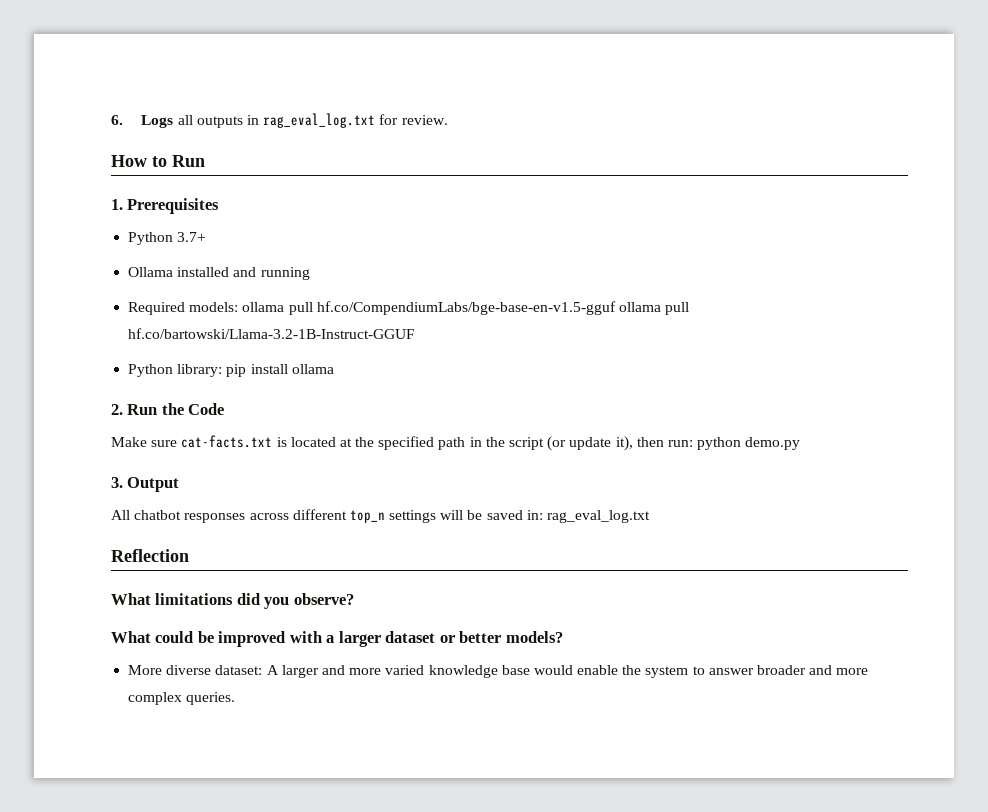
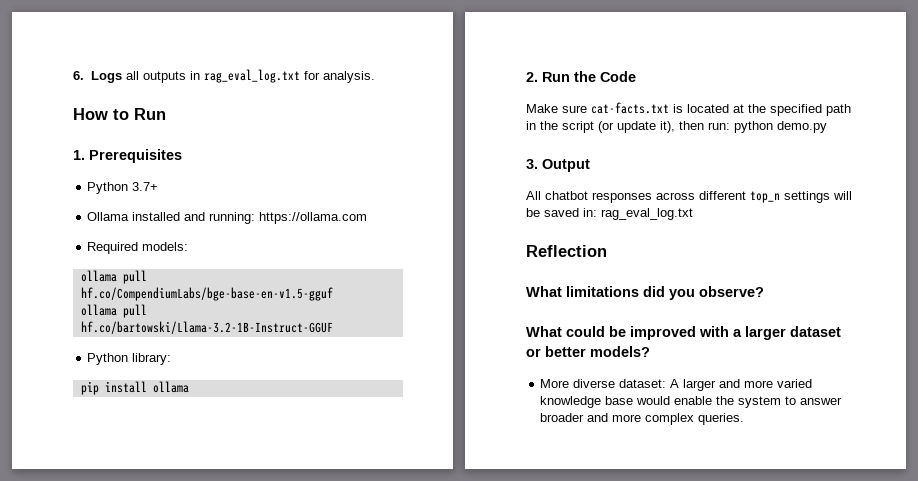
[401,115,448,125] review. -> [322,71,375,83] analysis.
[260,267,310,280] running -> [209,212,368,224] running: https://ollama.com
(239, 307) none -> (189, 246) //
(616, 308) none -> (333, 294) //
(223, 370) none -> (172, 359) //

